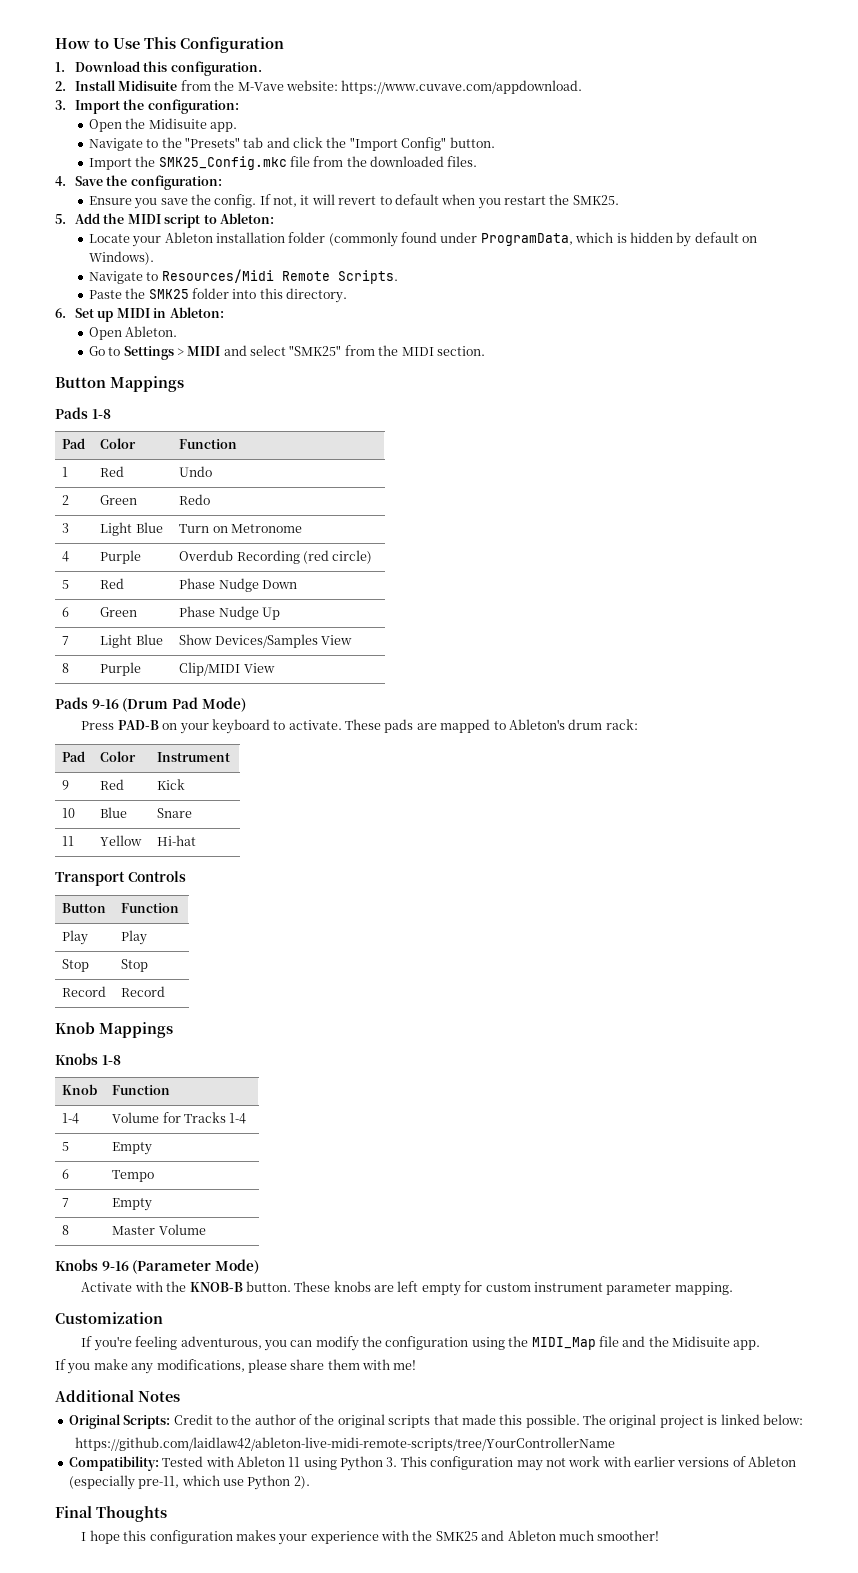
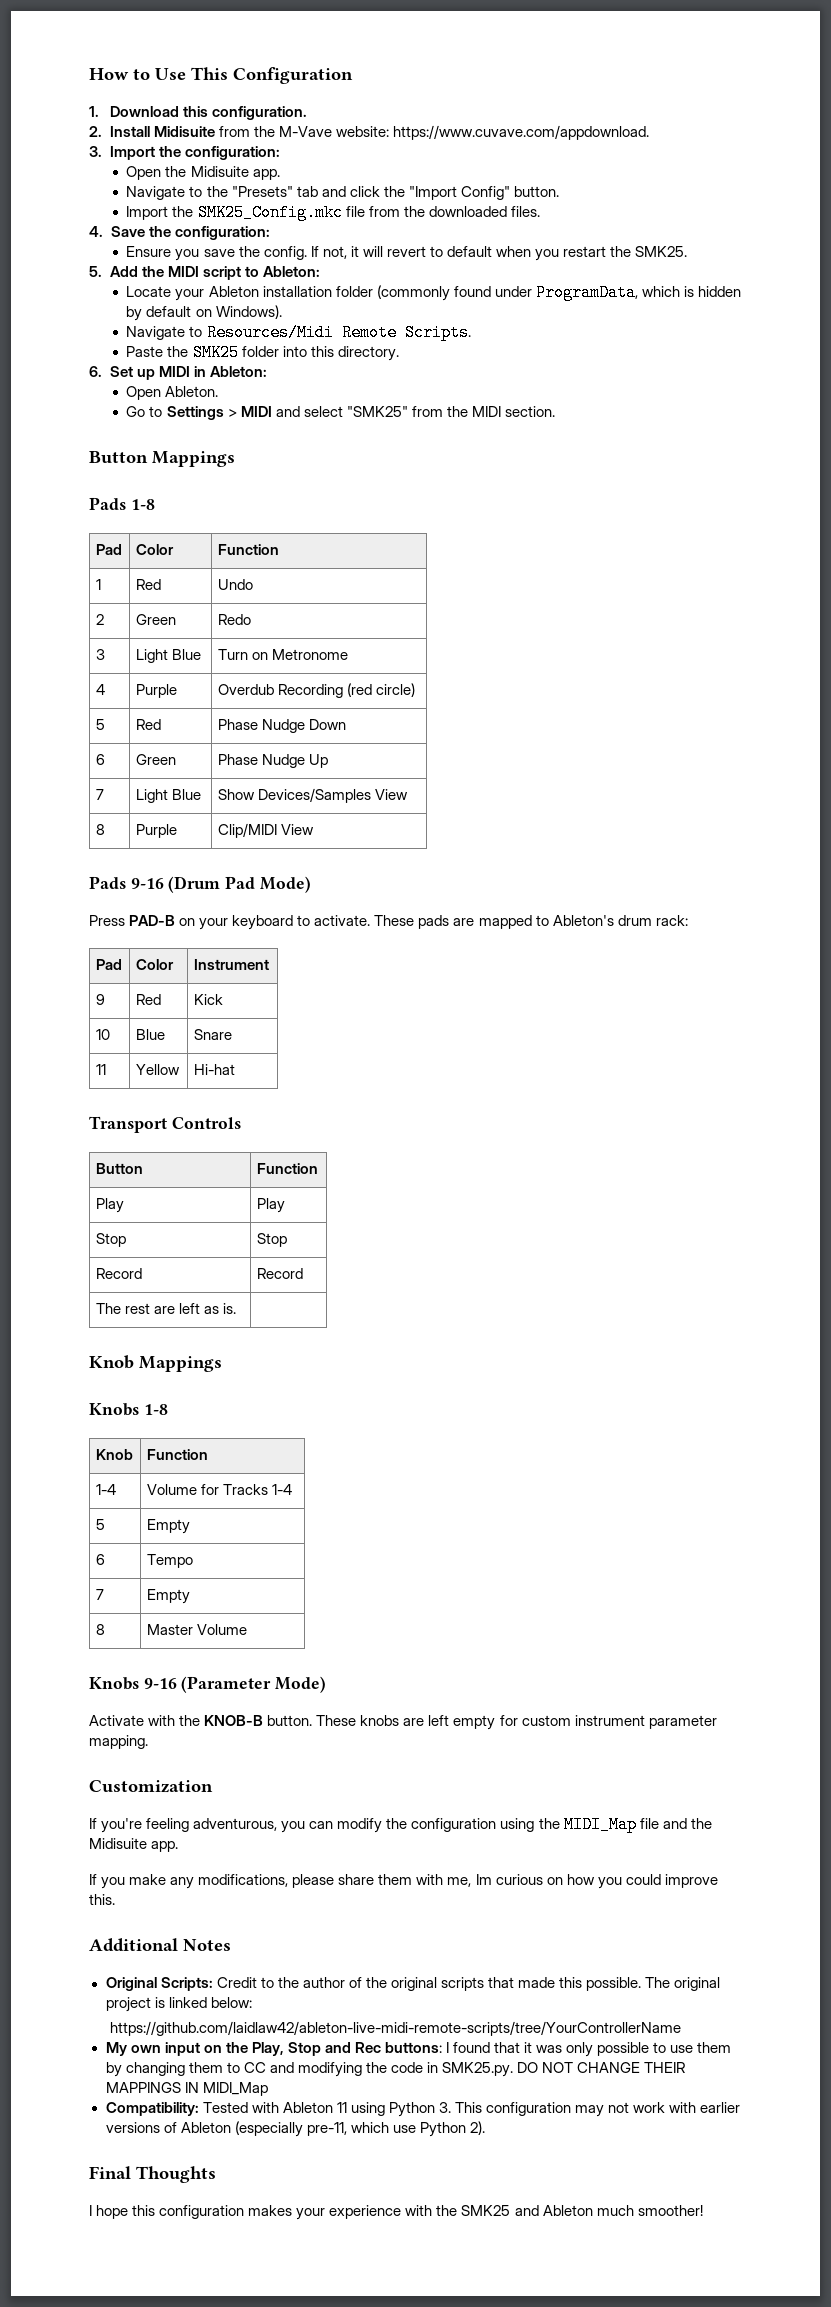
(166, 991) none -> [95,1303,237,1314] // The rest are left as is. |
[393,1360,417,1370] me! -> [447,1874,718,1889] [89,1894,115,1905] me, Im curious on how you could improve this.
(616, 1444) none -> [105,2042,732,2057] [105,2062,686,2077] [105,2082,268,2096] // My own input on the Play, Stop and Rec buttons: I found that it was only possible to use them by changing them to CC and modifying the code in SMK25.py. DO NOT CHANGE THEIR MAPPINGS IN MIDI_Map

